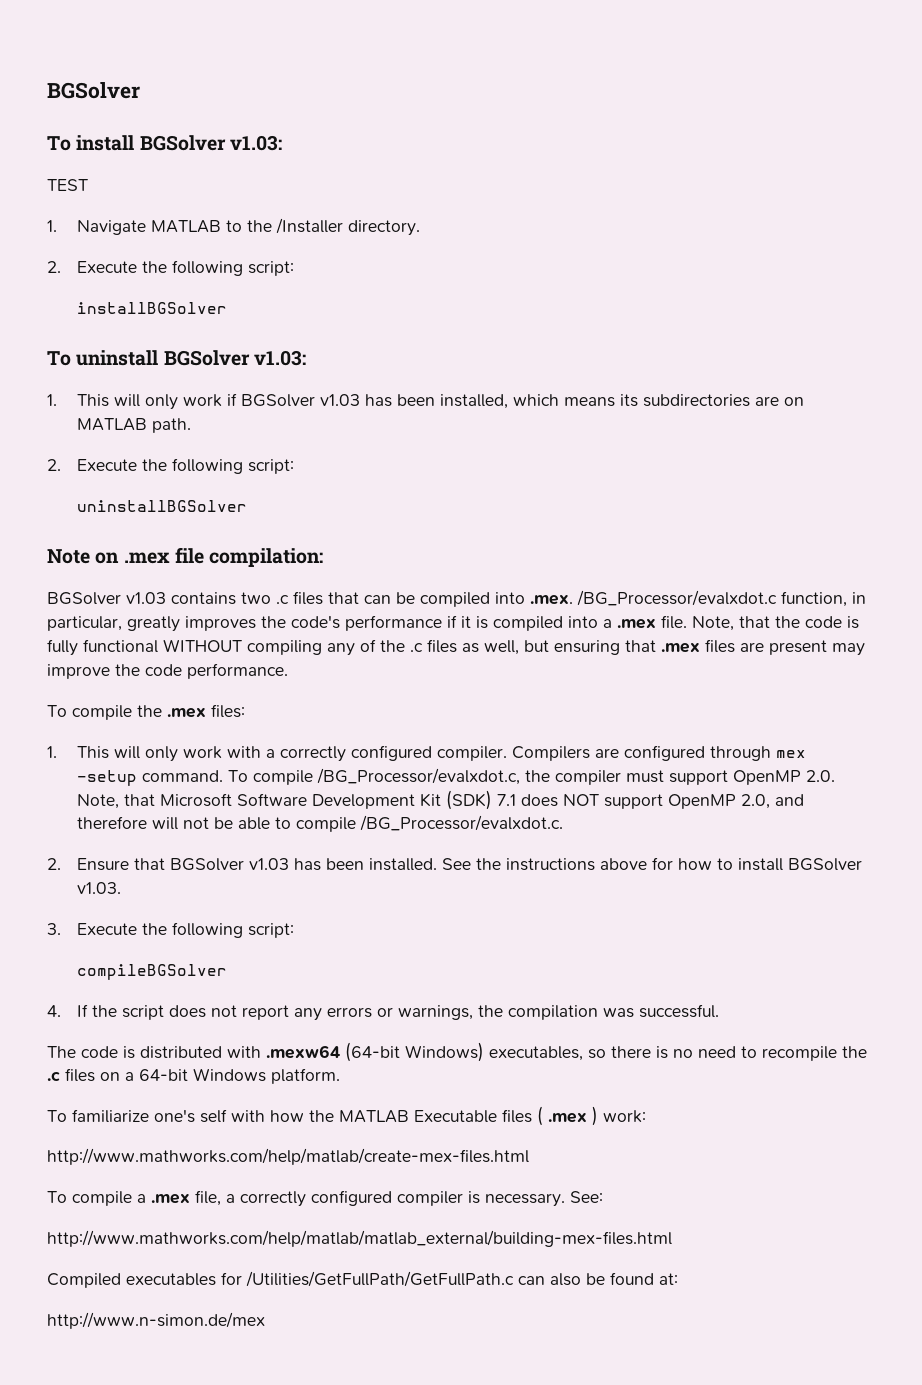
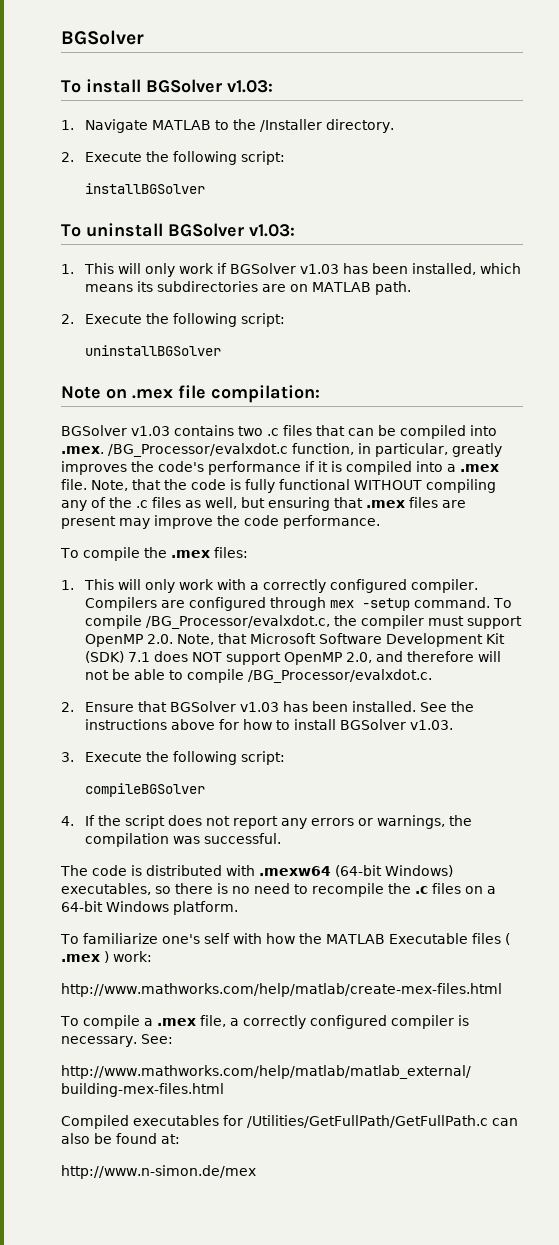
[47,179,88,191] // TEST -> (273, 86) none

